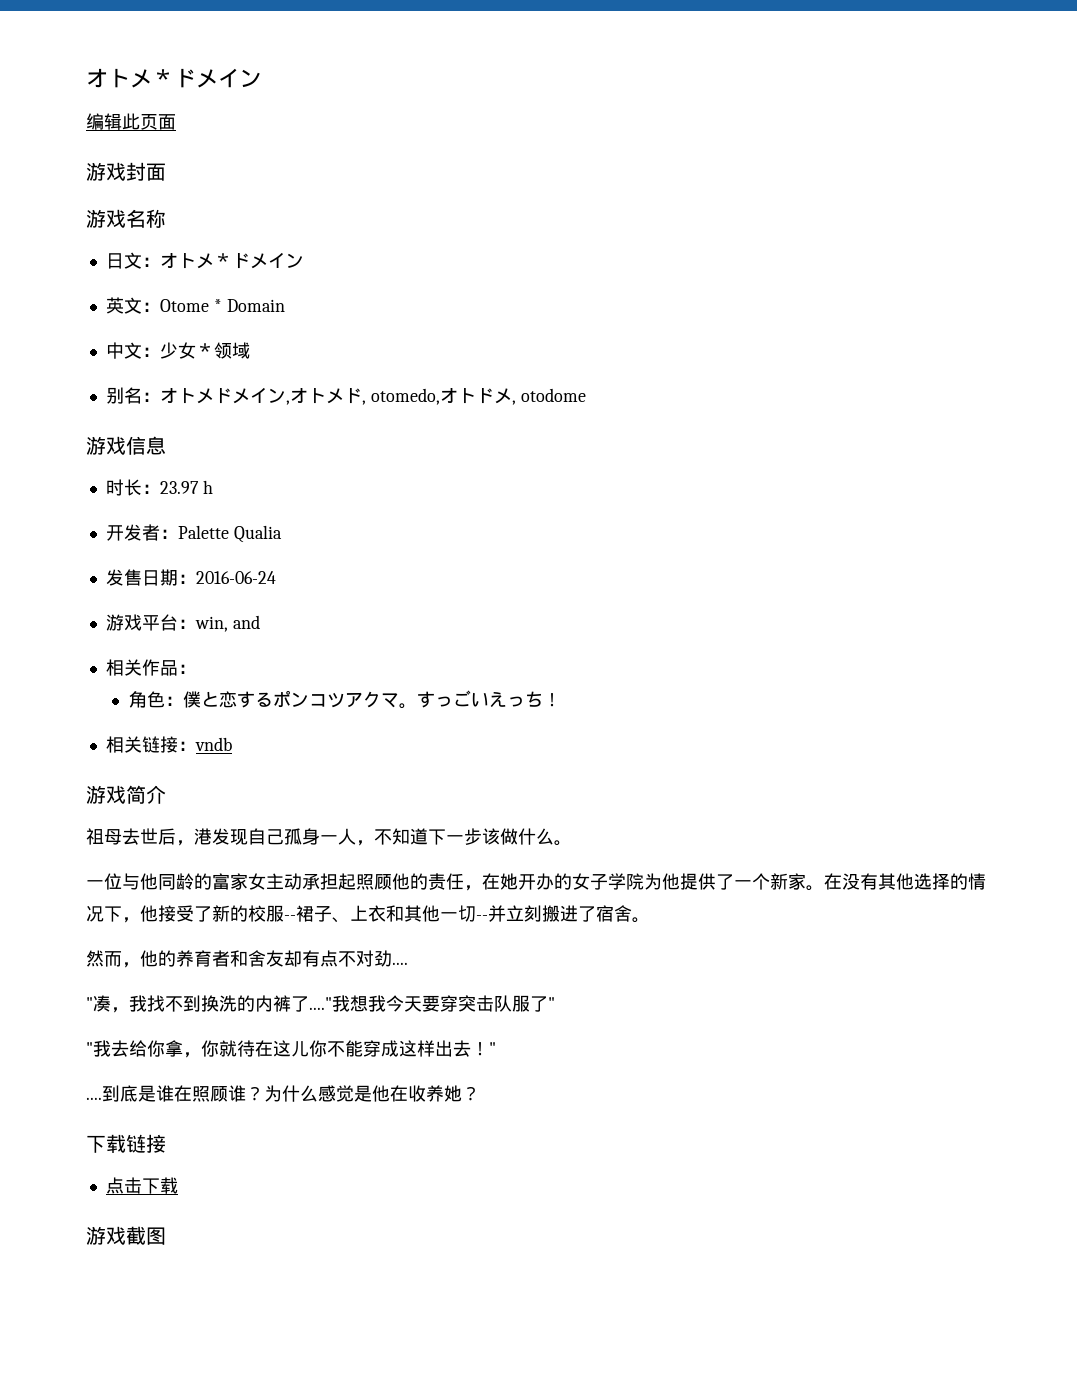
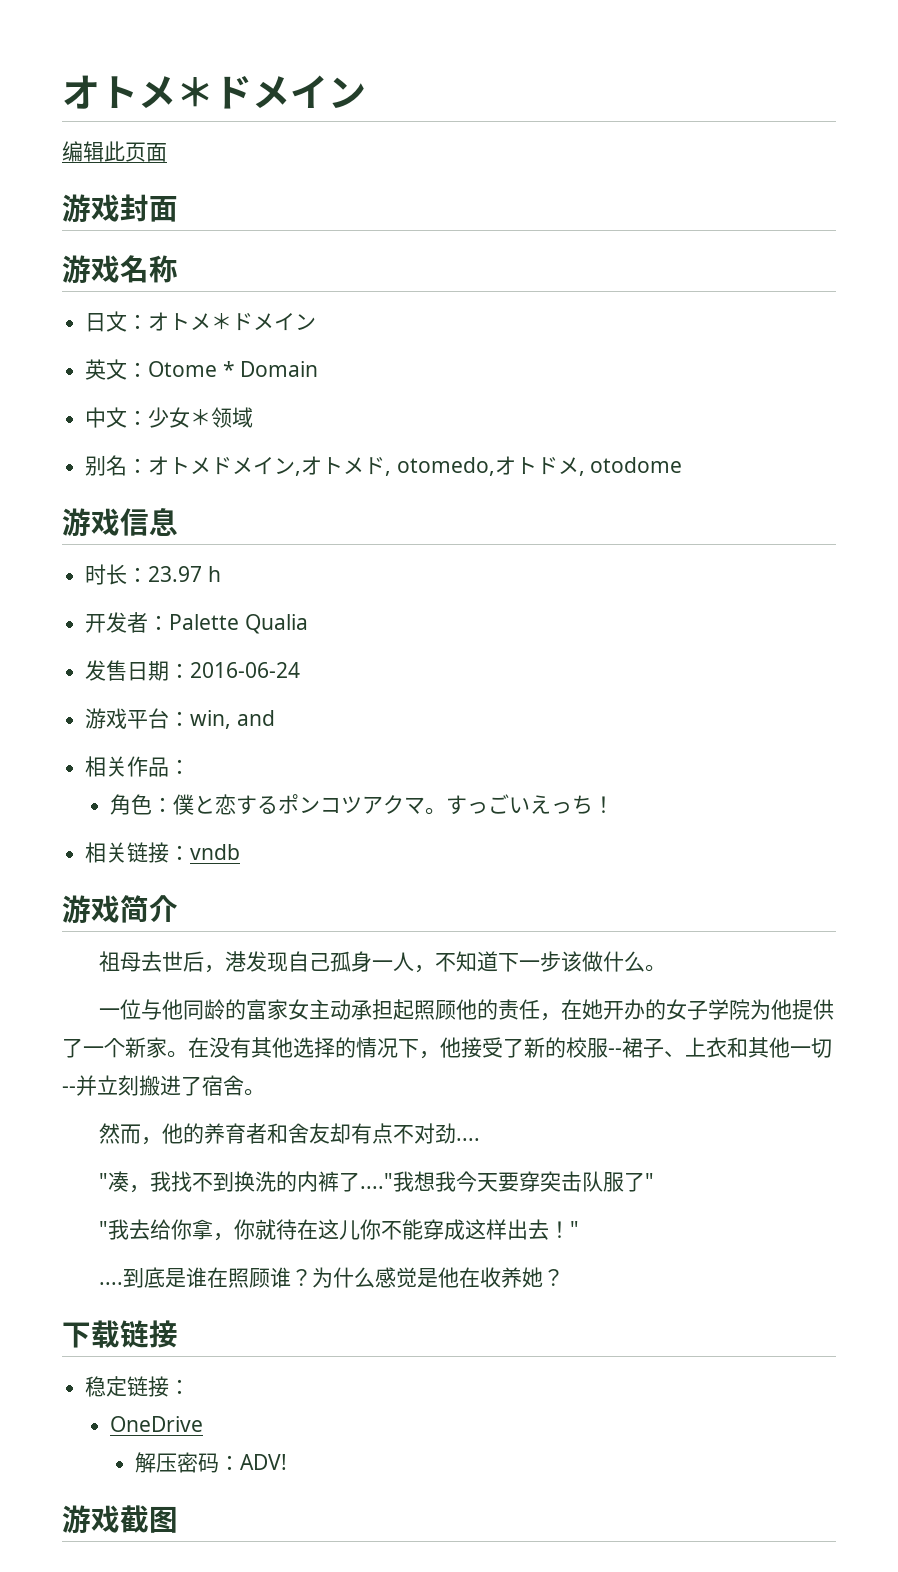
[105,1177,178,1194] 点击下载 -> [85,1376,191,1397] [110,1416,204,1432] [135,1452,288,1473] 稳定链接： // OneDrive // 解压密码：ADV!

